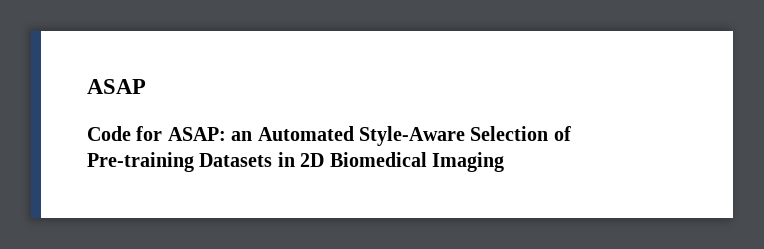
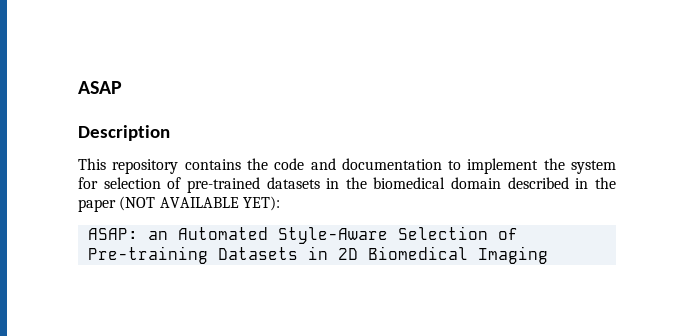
[87,126,163,141] Code for -> [78,125,170,141] [78,158,617,174] [78,177,616,193] [78,196,280,212] Description // This repository contains the code and documentation to implement the system for selection of pre-trained datasets in the biomedical domain described in the paper (NOT AVAILABLE YET): //

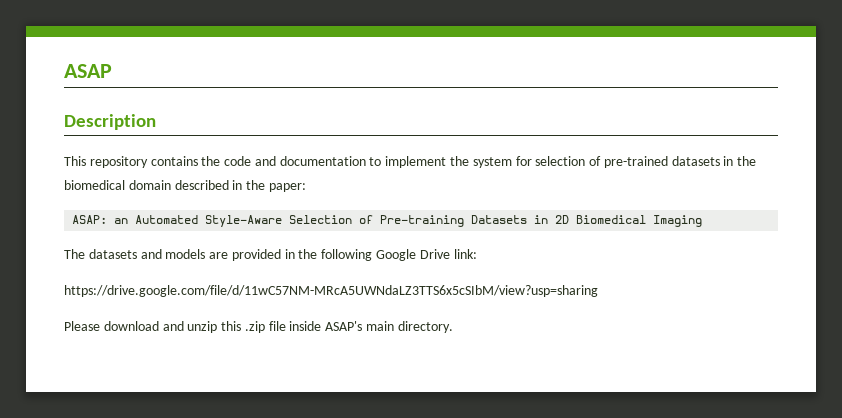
[78,196,280,212] paper (NOT AVAILABLE YET): -> [268,183,306,192] paper:
(548, 255) none -> [64,249,477,261] [64,285,598,297] [64,321,453,333] // The datasets and models are provided in the following Google Drive link: // https://drive.google.com/file/d/11wC57NM-MRcA5UWNdaLZ3TTS6x5cSIbM/view?usp=sharing // Please download and unzip this .zip file inside ASAP's main directory.

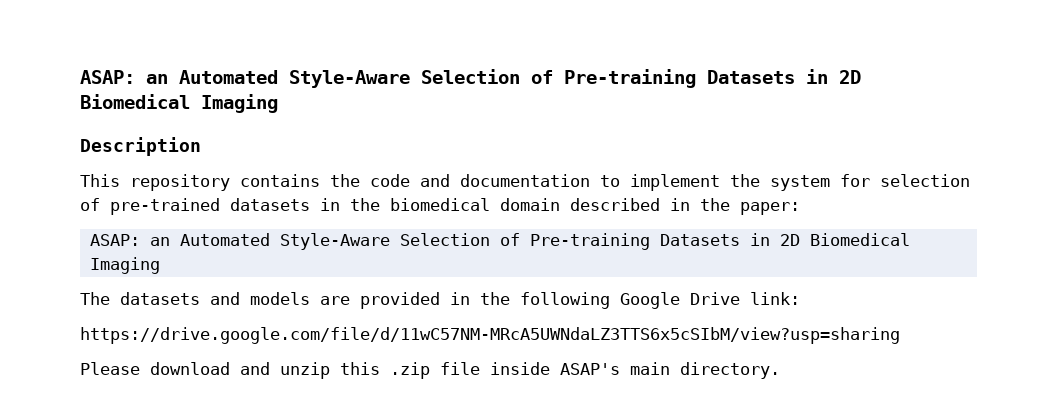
[64,64,112,78] ASAP -> [80,69,861,88] [80,94,278,113] ASAP: an Automated Style-Aware Selection of Pre-training Datasets in 2D Biomedical Imaging

